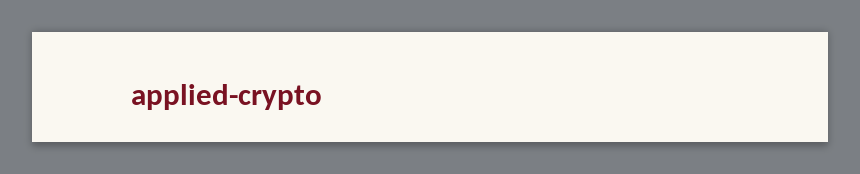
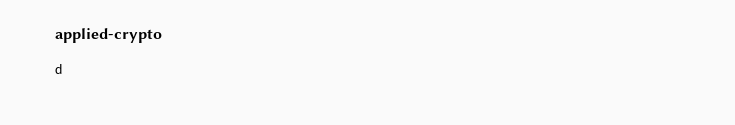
(322, 97) none -> [55,64,62,74] // d

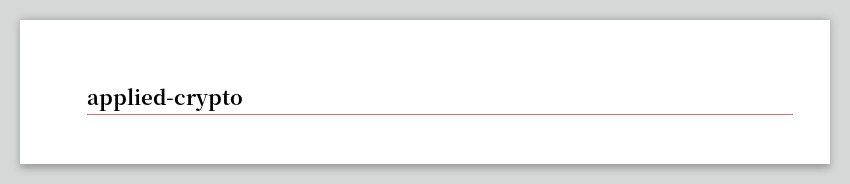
[55,64,62,74] // d -> (243, 99) none

